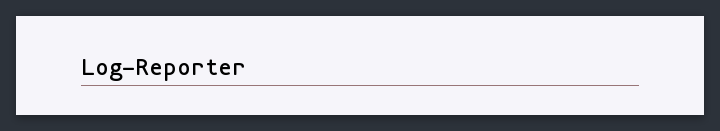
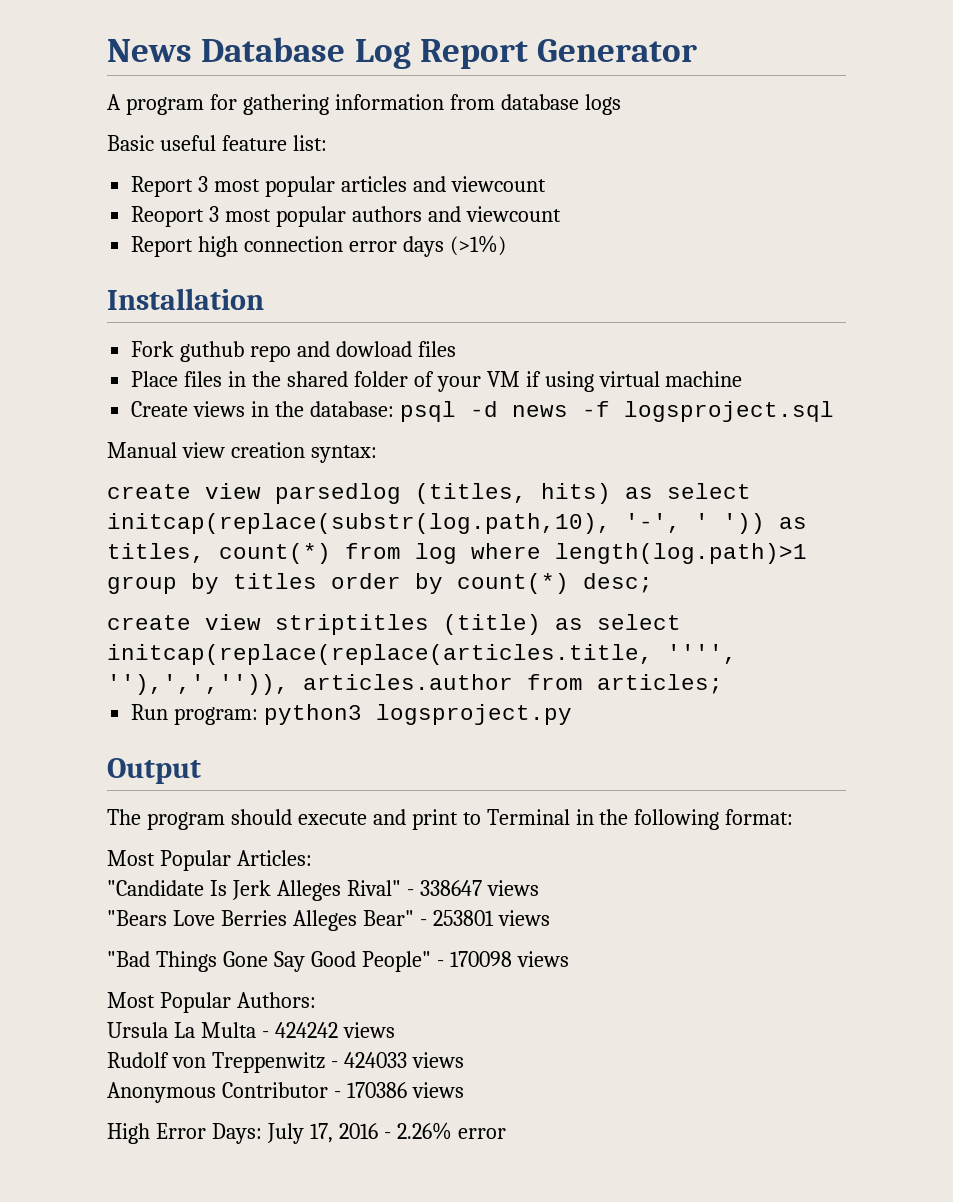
[81,59,246,81] Log-Reporter -> [107,37,698,69] [107,94,621,115] [107,135,327,151] [131,176,546,197] [131,206,561,227] [131,235,506,257] [107,288,264,310] [131,341,456,362] [131,371,743,392] [131,401,834,422] [107,442,377,463] [107,483,751,504] [107,513,807,534] [107,543,807,564] [107,573,653,594] [107,614,681,635] [107,644,737,665] [107,674,723,695] [131,704,573,725] [107,758,201,784] [107,809,794,830] [107,850,312,871] [107,880,539,901] [107,910,550,931] [107,951,569,972] [107,992,316,1013] [107,1022,395,1038] [107,1052,464,1073] [107,1082,464,1103] [107,1122,506,1144] News Database Log Report Generator // A program for gathering information from database logs // Basic useful feature list: // Report 3 most popular articles and viewcount // Reoport 3 most popular authors and viewcount // Report high connection error days (>1%) // Installation // Fork guthub repo and dowload files // Place files in the shared folder of your VM if using virtual machine // Create views in the database: psql -d news -f logsproject.sql // Manual view creation syntax: // create view parsedlog (titles, hits) as select initcap(replace(substr(log.path,10), '-', ' ')) as titles, count(*) from log where length(log.path)>1 group by titles order by count(*) desc; // create view striptitles (title) as select initcap(replace(replace(articles.title, '''', ''),',','')), articles.author from articles; // Run program: python3 logsproject.py // Output // The program should execute and print to Terminal in the following format: // Most Popular Articles: // "Candidate Is Jerk Alleges Rival" - 338647 views // "Bears Love Berries Alleges Bear" - 253801 views // "Bad Things Gone Say Good People" - 170098 views // Most Popular Authors: // Ursula La Multa - 424242 views // Rudolf von Treppenwitz - 424033 views // Anonymous Contributor - 170386 views // High Error Days: July 17, 2016 - 2.26% error

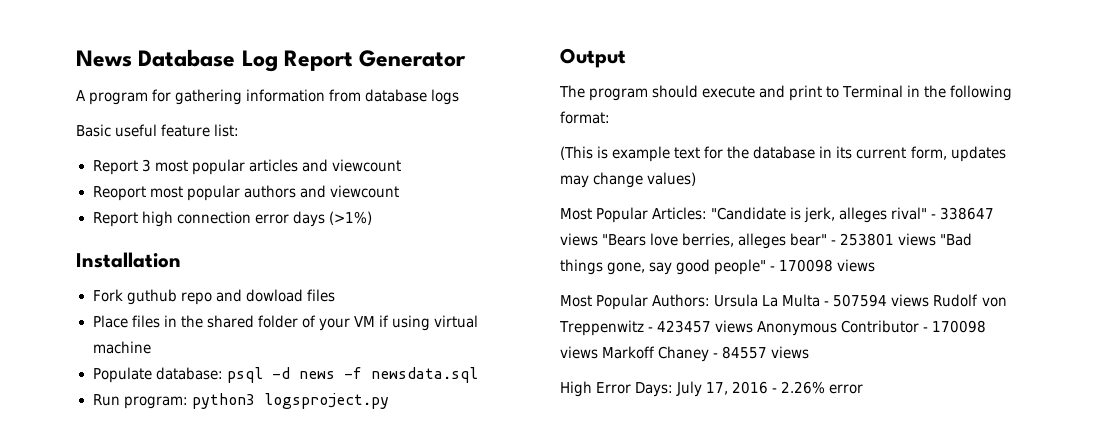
[209,206,220,222] 3 -> (146, 193) none
[131,401,305,417] Create views in the -> [92,367,152,383] Populate
[623,401,834,422] [107,442,377,463] [107,483,751,504] [107,513,807,534] [107,543,807,564] [107,573,653,594] [107,614,681,635] [107,644,737,665] [107,674,723,695] logsproject.sql // Manual view creation syntax: // create view parsedlog (titles, hits) as select initcap(replace(substr(log.path,10), '-', ' ')) as titles, count(*) from log where length(log.path)>1 group by titles order by count(*) desc; // create view striptitles (title) as select initcap(replace(replace(articles.title, '''', ''),',','')), articles.author from articles; -> [370,367,478,383] newsdata.sql
[107,850,312,871] [107,880,539,901] [107,910,550,931] [107,951,431,972] Most Popular Articles: // "Candidate Is Jerk Alleges Rival" - 338647 views // "Bears Love Berries Alleges Bear" - 253801 views // "Bad Things Gone Say Good People" -> [560,146,1006,162] [560,172,697,188] [560,207,995,223] [560,233,973,249] [560,259,767,275] (This is example text for the database in its current form, updates may change values) // Most Popular Articles: "Candidate is jerk, alleges rival" - 338647 views "Bears love berries, alleges bear" - 253801 views "Bad things gone, say good people"
(316, 1000) // -> (711, 300) none
[274,1022,395,1038] 424242 views // -> [833,294,930,307] 507594 views
[343,1052,464,1068] 424033 views // -> [657,320,754,333] 423457 views
[346,1082,407,1098] 170386 -> [932,320,987,333] [560,346,768,362] 170098 views Markoff Chaney - 84557

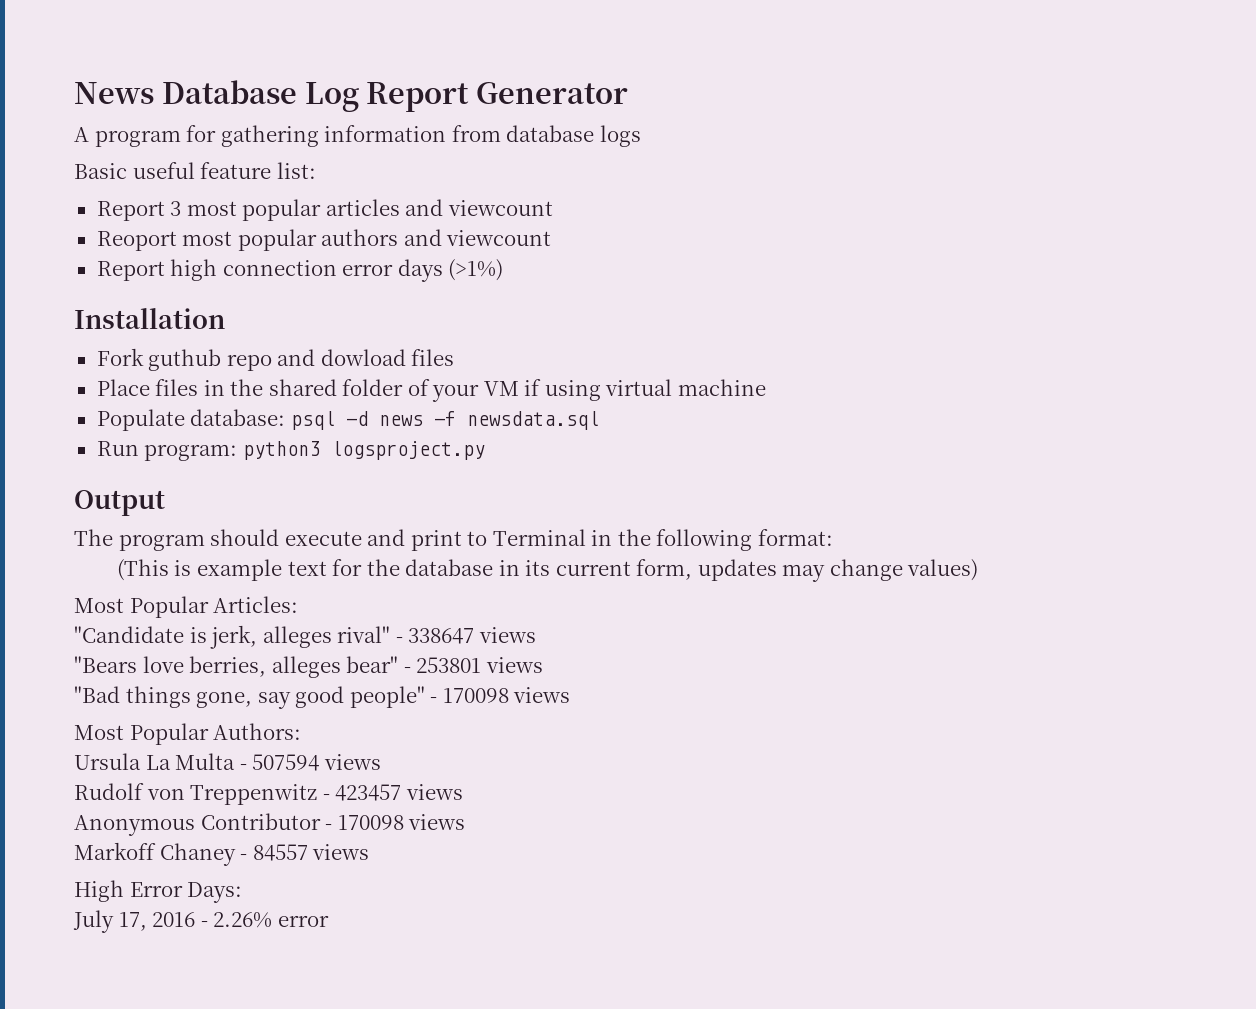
(708, 213) none -> (299, 604) //
(598, 239) none -> (536, 635) //
(937, 239) none -> (543, 665) //
(711, 300) none -> (302, 731) //
(930, 300) none -> (381, 762) //
(754, 326) none -> (463, 792) //
(598, 352) none -> (466, 822) //
(674, 389) none -> (243, 892) //

